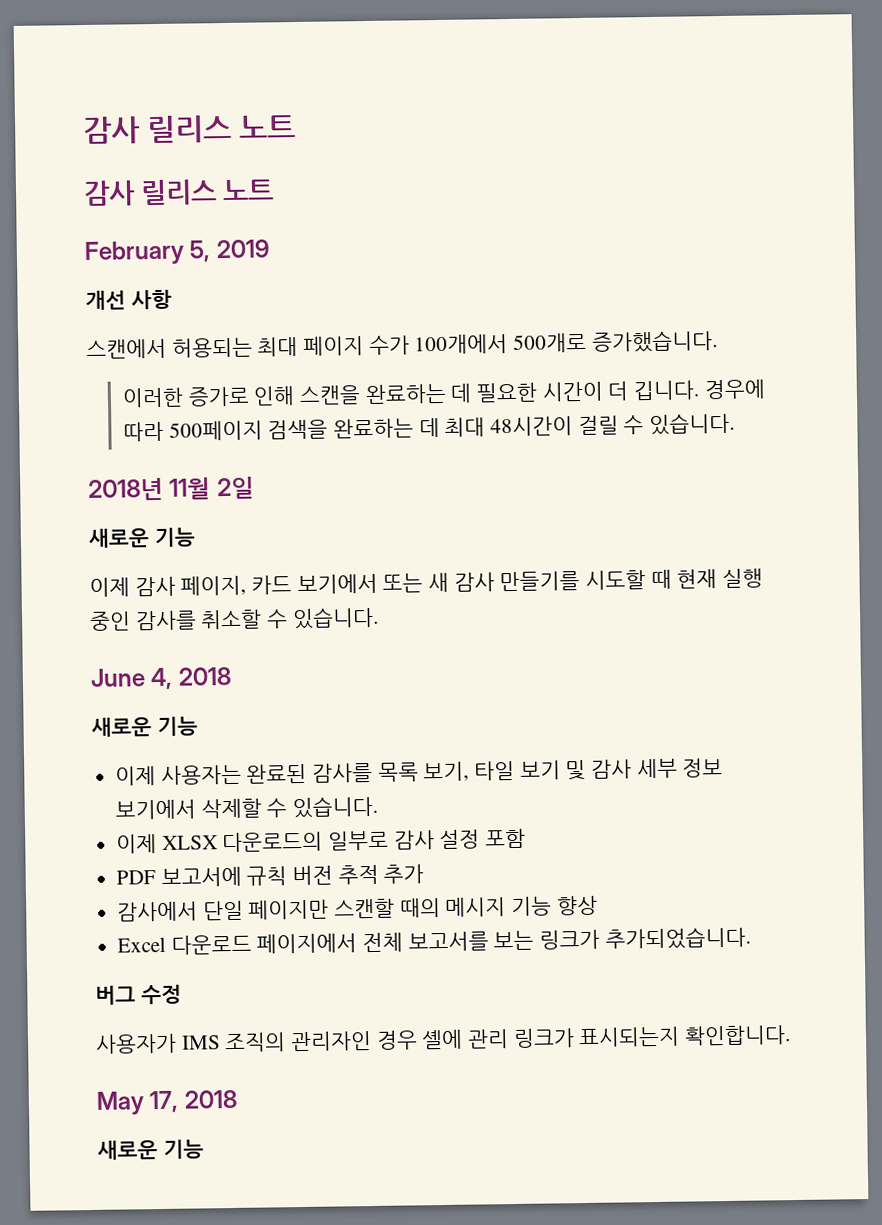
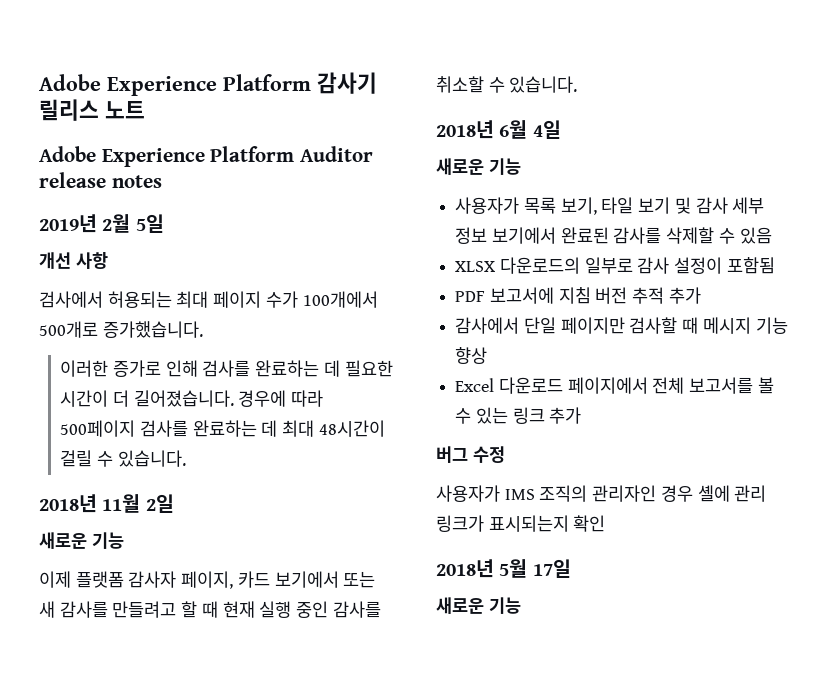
[82,114,297,145] [83,179,275,207] [84,239,270,265] 감사 릴리스 노트 // 감사 릴리스 노트 // February 5, 2019 -> [39,72,377,96] [39,99,145,121] [39,146,373,167] [39,172,162,188] [39,214,164,233] Adobe Experience Platform 감사기 릴리스 노트 // Adobe Experience Platform Auditor release notes // 2019년 2월 5일
[86,338,167,359] 스캔에서 -> [39,291,103,308] 검사에서
[298,385,361,405] 스캔을 -> [202,360,251,377] 검사를
[632,380,700,401] 깁니다. -> [133,390,234,407] 길어졌습니다.
[267,419,329,440] 검색을 -> [140,420,189,437] 검사를
[134,576,176,597] 감사 -> [75,571,177,588] 플랫폼 감사자
[453,570,647,592] 감사 만들기를 시도할 -> [59,601,198,618] 감사를 만들려고 할
[90,666,232,691] [91,716,198,737] [115,762,374,786] June 4, 2018 // 새로운 기능 // 이제 사용자는 완료된 감사를 -> [436,120,561,139] [436,158,521,175] [455,197,520,214] 2018년 6월 4일 // 새로운 기능 // 사용자가
[200,795,379,819] [116,834,158,854] 삭제할 수 있습니다. // 이제 -> [560,227,772,244] 완료된 감사를 삭제할 수 있음 //
[439,828,527,850] 설정 포함 -> [674,257,775,274] 설정이 포함됨
[246,866,288,886] 규칙 -> [558,287,591,304] 지침
[334,898,441,919] 스캔할 때의 -> [629,317,699,334] 검사할 때
[493,926,751,951] 보는 링크가 추가되었습니다. -> [757,377,774,394] [455,407,582,424] 볼 수 있는 링크 추가
[684,1025,792,1046] [96,1089,237,1115] 확인합니다. // May 17, 2018 -> [573,515,606,532] [436,559,571,578] 확인 // 2018년 5월 17일

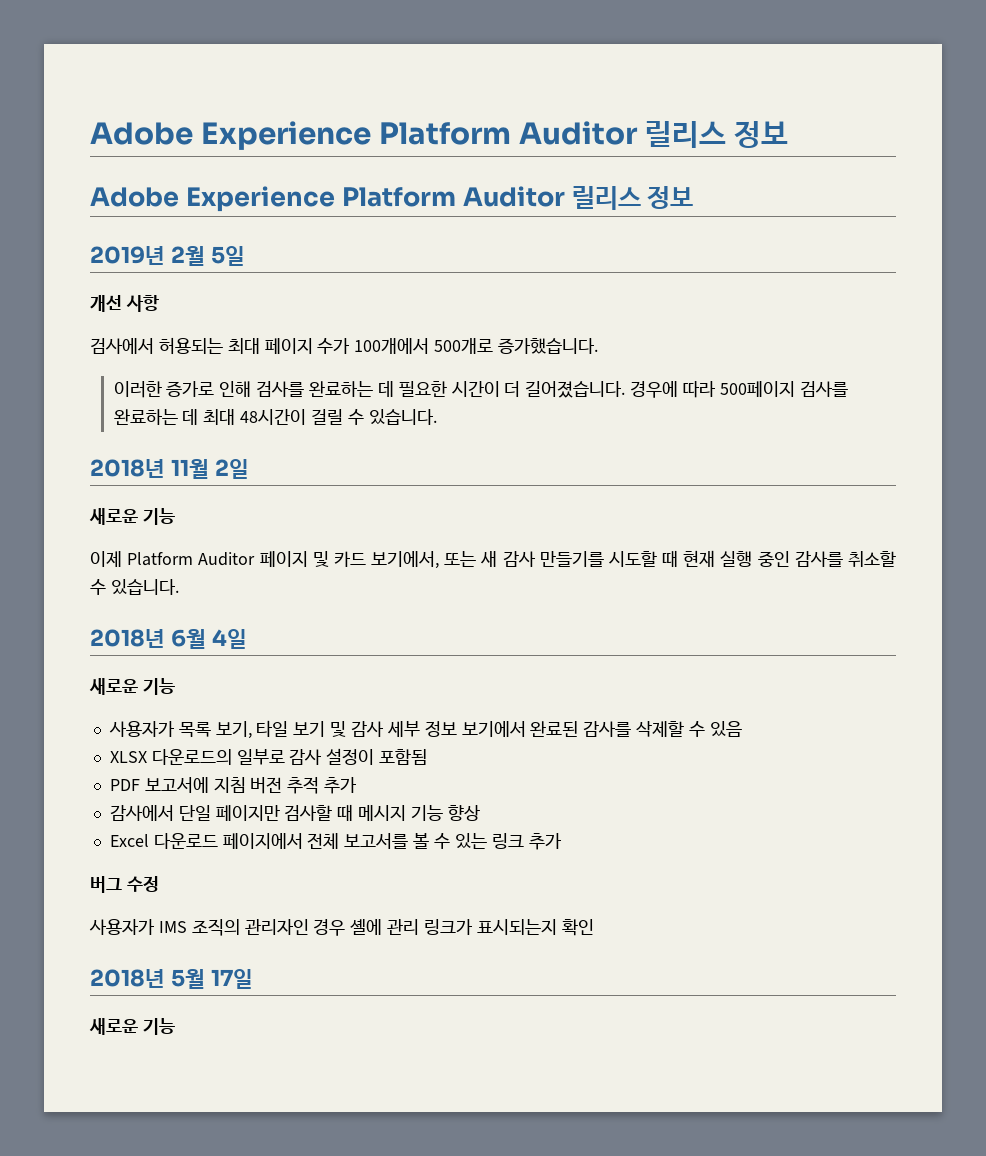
[39,72,377,96] [39,99,145,121] [39,146,373,167] [39,172,162,188] Adobe Experience Platform 감사기 릴리스 노트 // Adobe Experience Platform Auditor release notes -> [90,121,788,150] [90,186,694,212] Adobe Experience Platform Auditor 릴리스 정보 // Adobe Experience Platform Auditor 릴리스 정보
[75,571,376,589] [39,601,198,618] 플랫폼 감사자 페이지, 카드 보기에서 또는 새 감사를 만들려고 할 -> [127,551,657,569] Platform Auditor 페이지 및 카드 보기에서, 또는 새 감사 만들기를 시도할

